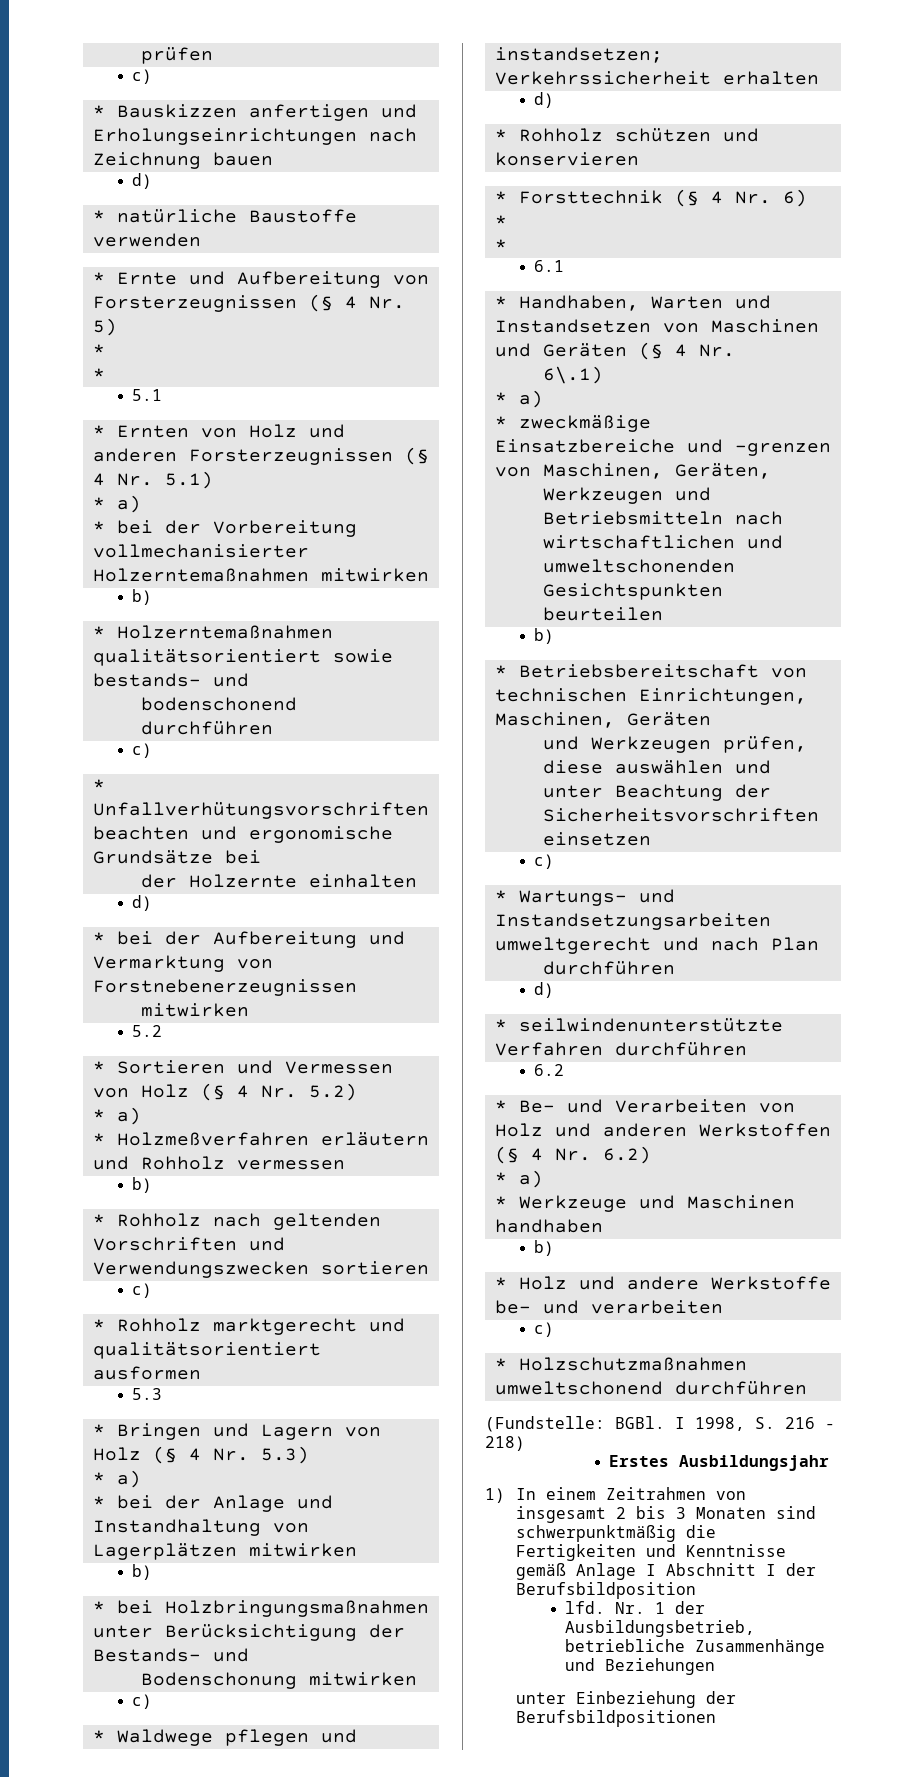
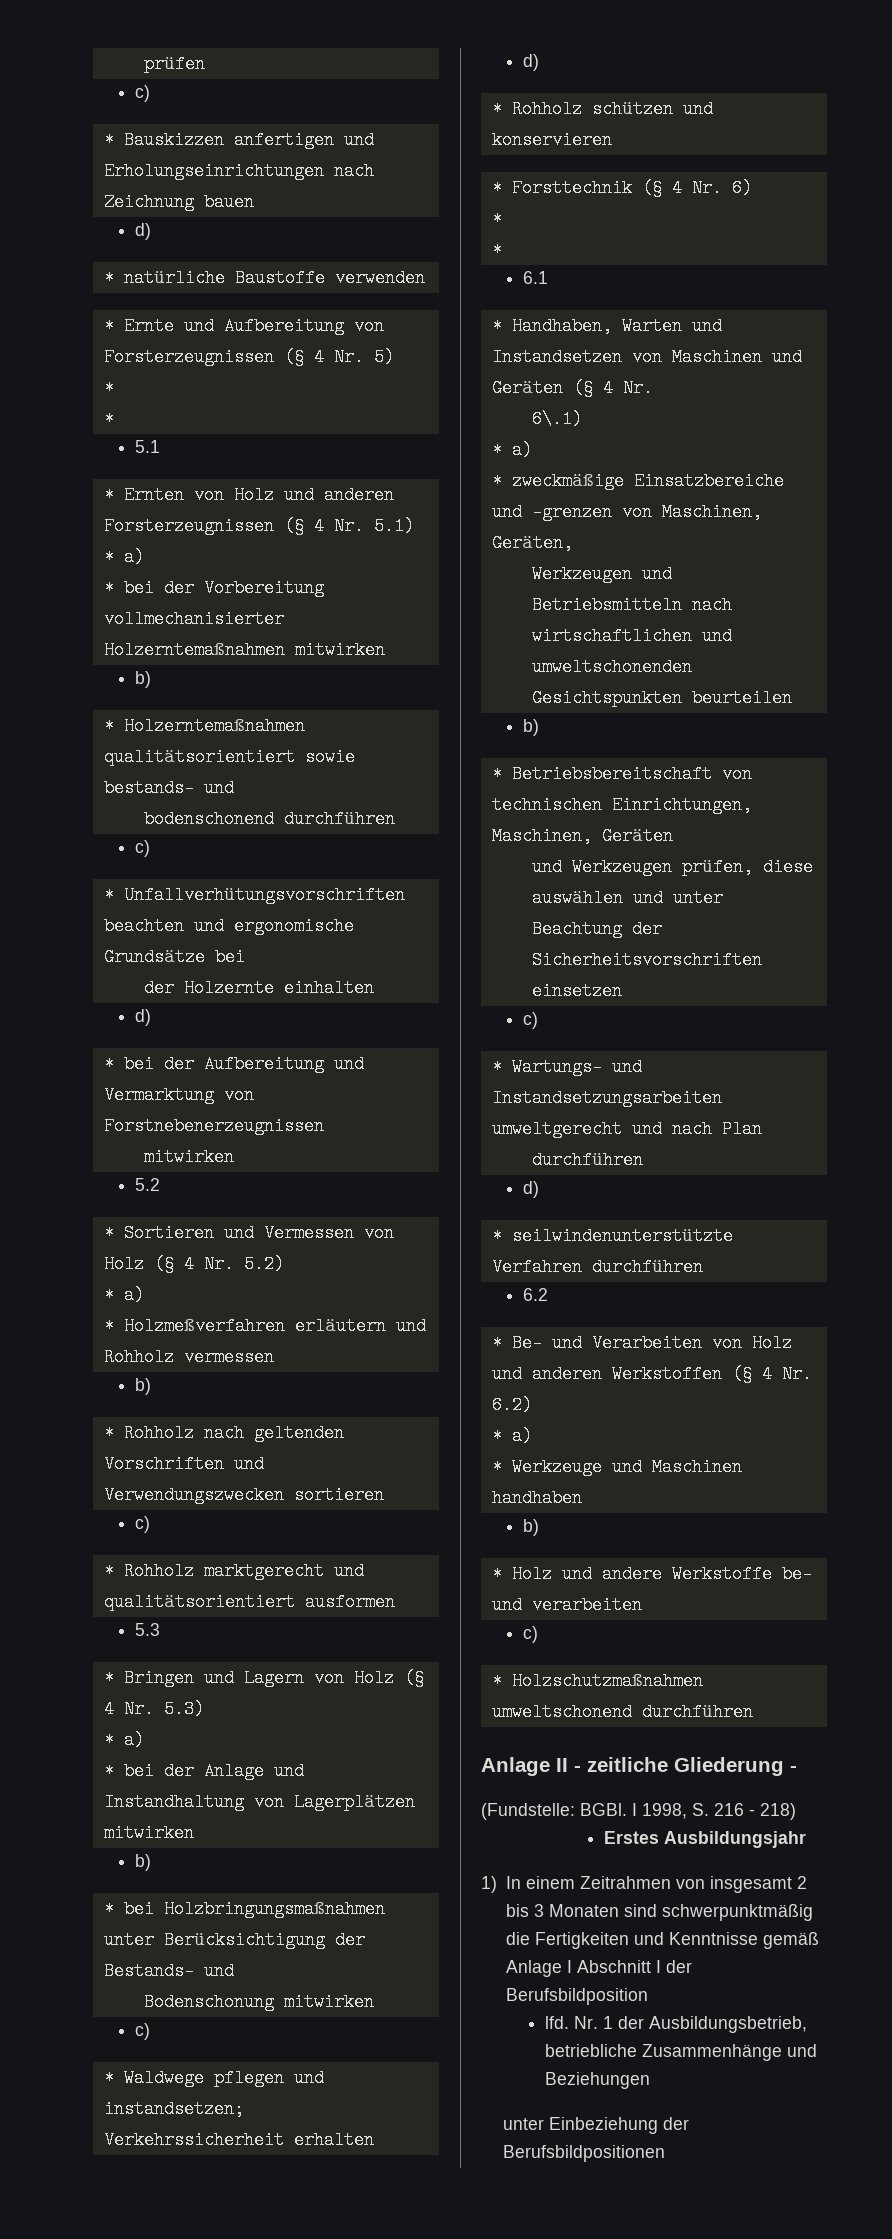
(807, 1388) none -> [481,1757,797,1776] // Anlage II - zeitliche Gliederung -

